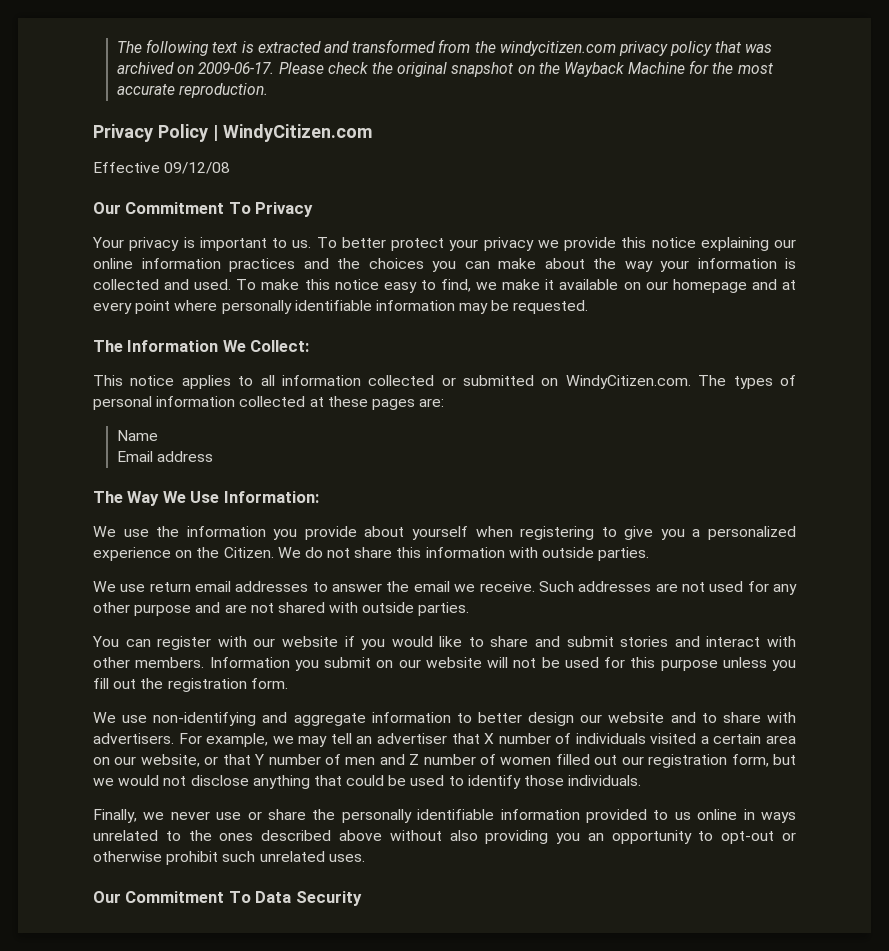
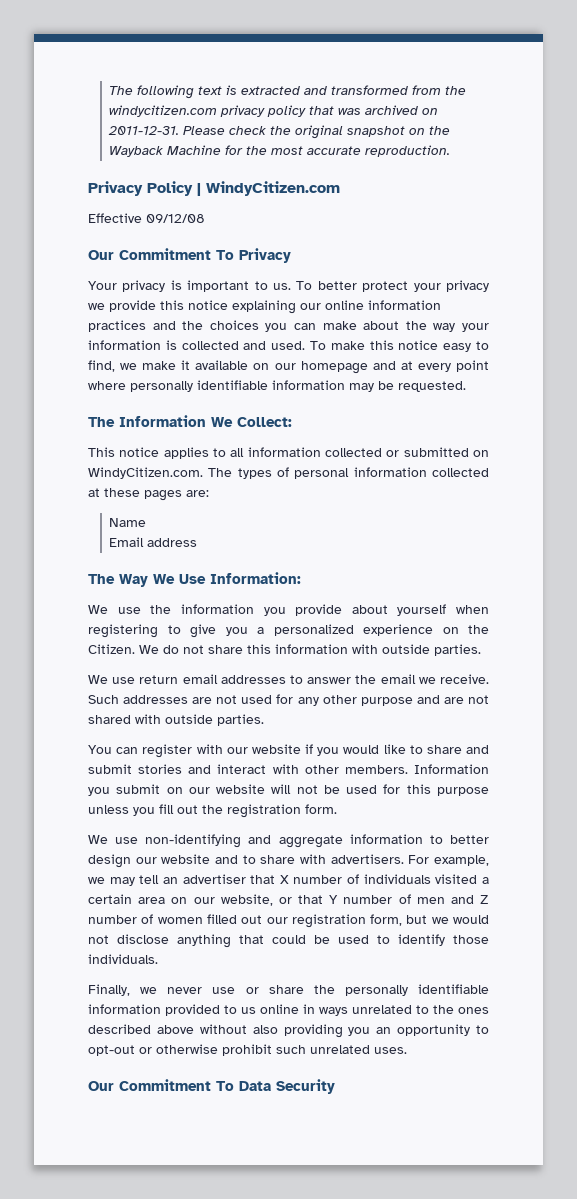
[198,62,275,74] 2009-06-17. -> [108,126,180,135] 2011-12-31.

